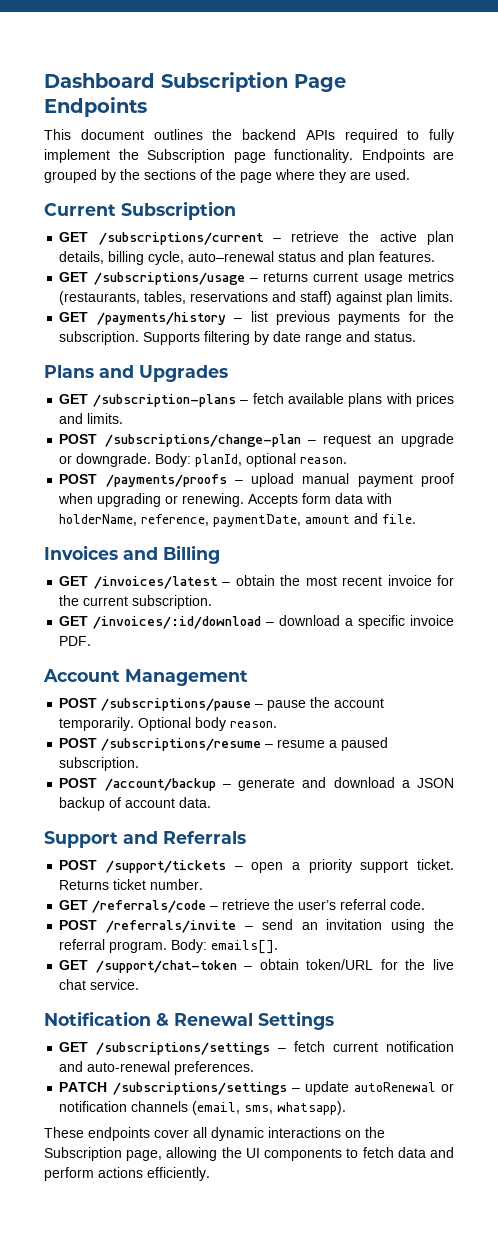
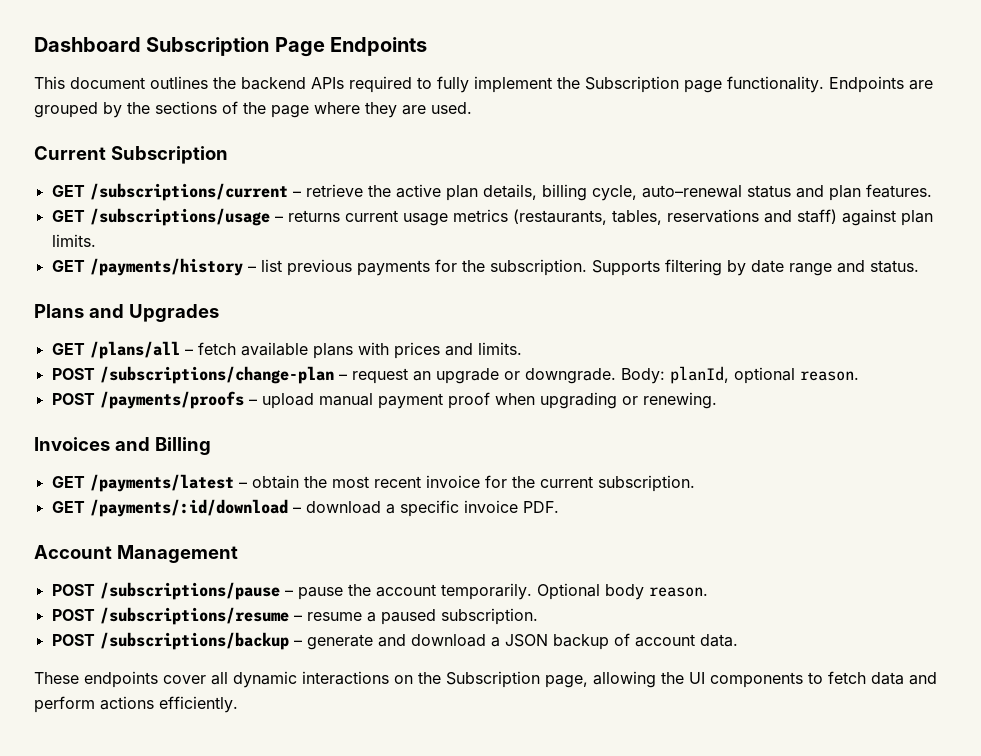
[92,394,236,407] /subscription-plans -> [89,341,180,359] /plans/all
[248,493,393,507] [59,513,417,527] Accepts form data with holderName, reference, paymentDate, amount and file. -> (717, 400) none
[93,576,218,589] /invoices/latest -> [89,474,234,492] /payments/latest
[93,616,262,629] /invoices/:id/download -> [89,499,288,517] /payments/:id/download
[104,778,216,791] /account/backup -> [99,632,289,650] /subscriptions/backup
[44,831,246,848] [59,859,454,873] [59,879,204,890] [59,899,426,913] [59,919,455,933] [59,939,279,954] [59,959,455,973] [59,979,140,990] [44,1011,334,1030] [59,1041,455,1055] [59,1061,255,1075] [59,1081,454,1095] [59,1101,347,1115] // Support and Referrals // POST /support/tickets – open a priority support ticket. Returns ticket number. // GET /referrals/code – retrieve the user’s referral code. // POST /referrals/invite – send an invitation using the referral program. Body: emails[]. // GET /support/chat-token – obtain token/URL for the live chat service. // Notification & Renewal Settings // GET /subscriptions/settings – fetch current notification and auto‑renewal preferences. // PATCH /subscriptions/settings – update autoRenewal or notification channels (email, sms, whatsapp). -> (738, 640) none

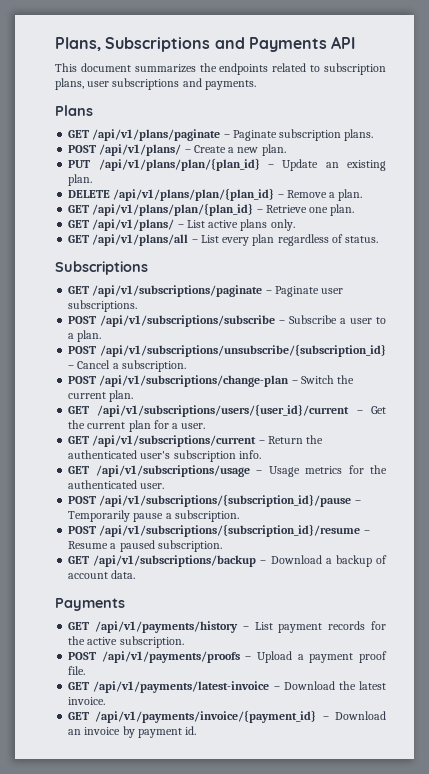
[34,37,428,57] [34,76,933,93] [34,101,472,118] [34,146,228,164] [51,183,932,201] [51,208,933,226] [51,234,96,247] [51,258,919,276] [34,304,219,322] [51,341,522,359] [51,366,859,384] [51,391,717,409] [34,437,211,455] [51,474,695,492] [51,499,559,517] [34,545,238,563] [51,582,708,600] [51,607,538,625] [51,632,738,650] [34,671,937,688] [34,696,238,713] Dashboard Subscription Page Endpoints // This document outlines the backend APIs required to fully implement the Subscription page functionality. Endpoints are grouped by the sections of the page where they are used. // Current Subscription // GET /subscriptions/current – retrieve the active plan details, billing cycle, auto–renewal status and plan features. // GET /subscriptions/usage – returns current usage metrics (restaurants, tables, reservations and staff) against plan limits. // GET /payments/history – list previous payments for the subscription. Supports filtering by date range and status. // Plans and Upgrades // GET /plans/all – fetch available plans with prices and limits. // POST /subscriptions/change-plan – request an upgrade or downgrade. Body: planId, optional reason. // POST /payments/proofs – upload manual payment proof when upgrading or renewing. // Invoices and Billing // GET /payments/latest – obtain the most recent invoice for the current subscription. // GET /payments/:id/download – download a specific invoice PDF. // Account Management // POST /subscriptions/pause – pause the account temporarily. Optional body reason. // POST /subscriptions/resume – resume a paused subscription. // POST /subscriptions/backup – generate and download a JSON backup of account data. // These endpoints cover all dynamic interactions on the Subscription page, allowing the UI components to fetch data and perform actions efficiently. -> [55,36,356,52] [55,63,386,75] [55,78,256,90] [55,105,93,116] [68,129,374,141] [68,144,286,156] [68,158,387,171] [68,174,93,186] [68,188,363,201] [68,203,355,216] [68,219,295,231] [68,234,379,246] [55,261,148,275] [68,285,344,297] [68,300,138,312] [68,315,387,327] [68,330,102,342] [68,344,386,357] [68,360,186,372] [68,375,355,387] [68,390,134,402] [68,404,386,417] [68,420,206,432] [68,435,324,447] [68,450,261,462] [68,465,388,477] [68,480,165,489] [68,494,361,507] [68,510,239,522] [68,524,370,537] [68,540,222,552] [68,555,387,567] [68,570,136,579] [55,598,125,611] [68,621,387,633] [68,636,184,648] [68,651,387,663] [68,666,86,675] [68,681,387,693] [68,697,106,705] [68,710,386,723] [68,726,197,738] Plans, Subscriptions and Payments API // This document summarizes the endpoints related to subscription plans, user subscriptions and payments. // Plans // GET /api/v1/plans/paginate – Paginate subscription plans. // POST /api/v1/plans/ – Create a new plan. // PUT /api/v1/plans/plan/{plan_id} – Update an existing plan. // DELETE /api/v1/plans/plan/{plan_id} – Remove a plan. // GET /api/v1/plans/plan/{plan_id} – Retrieve one plan. // GET /api/v1/plans/ – List active plans only. // GET /api/v1/plans/all – List every plan regardless of status. // Subscriptions // GET /api/v1/subscriptions/paginate – Paginate user subscriptions. // POST /api/v1/subscriptions/subscribe – Subscribe a user to a plan. // POST /api/v1/subscriptions/unsubscribe/{subscription_id} – Cancel a subscription. // POST /api/v1/subscriptions/change-plan – Switch the current plan. // GET /api/v1/subscriptions/users/{user_id}/current – Get the current plan for a user. // GET /api/v1/subscriptions/current – Return the authenticated user's subscription info. // GET /api/v1/subscriptions/usage – Usage metrics for the authenticated user. // POST /api/v1/subscriptions/{subscription_id}/pause – Temporarily pause a subscription. // POST /api/v1/subscriptions/{subscription_id}/resume – Resume a paused subscription. // GET /api/v1/subscriptions/backup – Download a backup of account data. // Payments // GET /api/v1/payments/history – List payment records for the active subscription. // POST /api/v1/payments/proofs – Upload a payment proof file. // GET /api/v1/payments/latest-invoice – Download the latest invoice. // GET /api/v1/payments/invoice/{payment_id} – Download an invoice by payment id.

